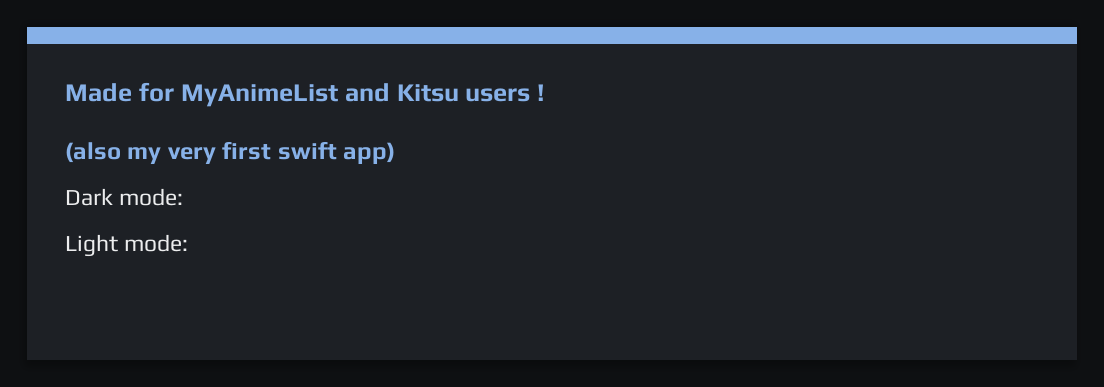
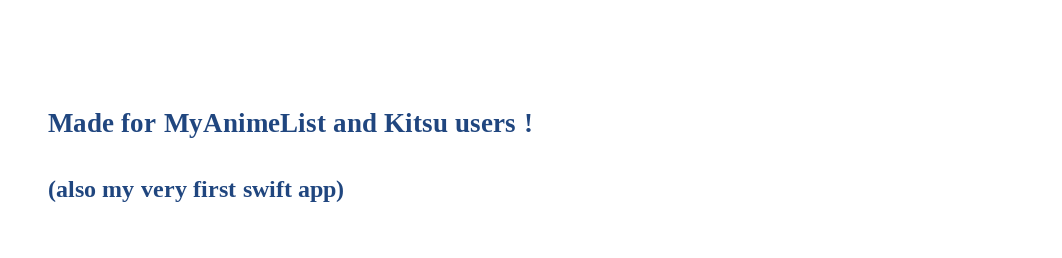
[65,188,184,206] [65,234,189,257] // Dark mode: // Light mode: -> (345, 191) none

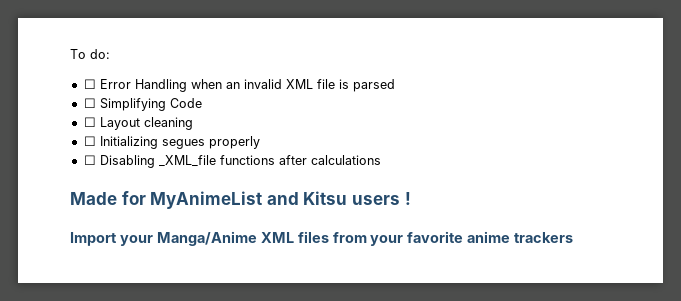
(48, 122) none -> [70,49,110,59] [83,79,395,92] [83,98,202,111] [83,117,193,130] [83,136,260,149] [83,155,381,168] To do: // ☐ Error Handling when an invalid XML file is parsed // ☐ Simplifying Code // ☐ Layout cleaning // ☐ Initializing segues properly // ☐ Disabling _XML_file functions after calculations //
[48,180,345,203] (also my very first swift app) -> [70,231,574,246] Import your Manga/Anime XML files from your favorite anime trackers

